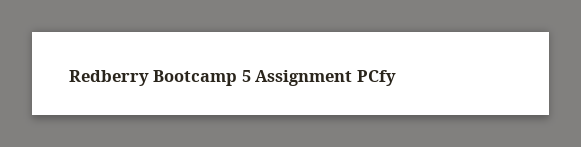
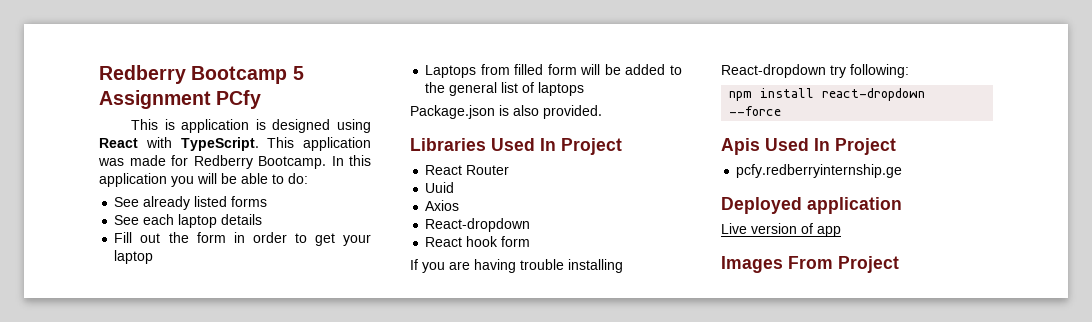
(396, 78) none -> [131,119,371,133] [99,137,371,151] [98,155,371,169] [99,173,308,187] [114,196,268,210] [114,214,263,228] [114,232,371,246] [114,250,154,264] [425,64,682,78] [425,82,585,96] [410,105,602,119] [410,138,622,155] [425,165,510,175] [425,182,455,193] [425,200,460,211] [425,218,531,232] [425,236,531,247] [410,259,623,273] [721,64,909,78] [729,88,926,101] [729,106,782,116] [721,138,896,155] [736,164,903,178] [721,197,902,214] [721,223,841,237] [721,256,899,273] // This is application is designed using React with TypeScript. This application was made for Redberry Bootcamp. In this application you will be able to do: // See already listed forms // See each laptop details // Fill out the form in order to get your laptop // Laptops from filled form will be added to the general list of laptops // Package.json is also provided. // Libraries Used In Project // React Router // Uuid // Axios // React-dropdown // React hook form // If you are having trouble installing React-dropdown try following: // npm install react-dropdown --force // Apis Used In Project // pcfy.redberryinternship.ge // Deployed application // Live version of app // Images From Project

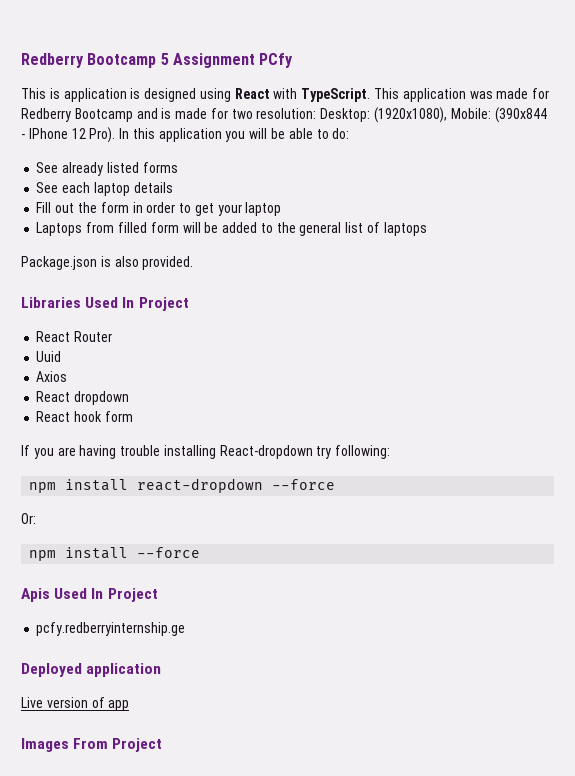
[258,156,326,169] Bootcamp. -> [74,107,547,123] [21,127,116,143] Bootcamp and is made for two resolution: Desktop: (1920x1080), Mobile: (390x844 - IPhone 12 Pro).
[425,218,531,232] React-dropdown -> [36,391,130,405] React dropdown
(782, 111) none -> [21,513,36,524] [29,547,201,561] // Or: // npm install --force

